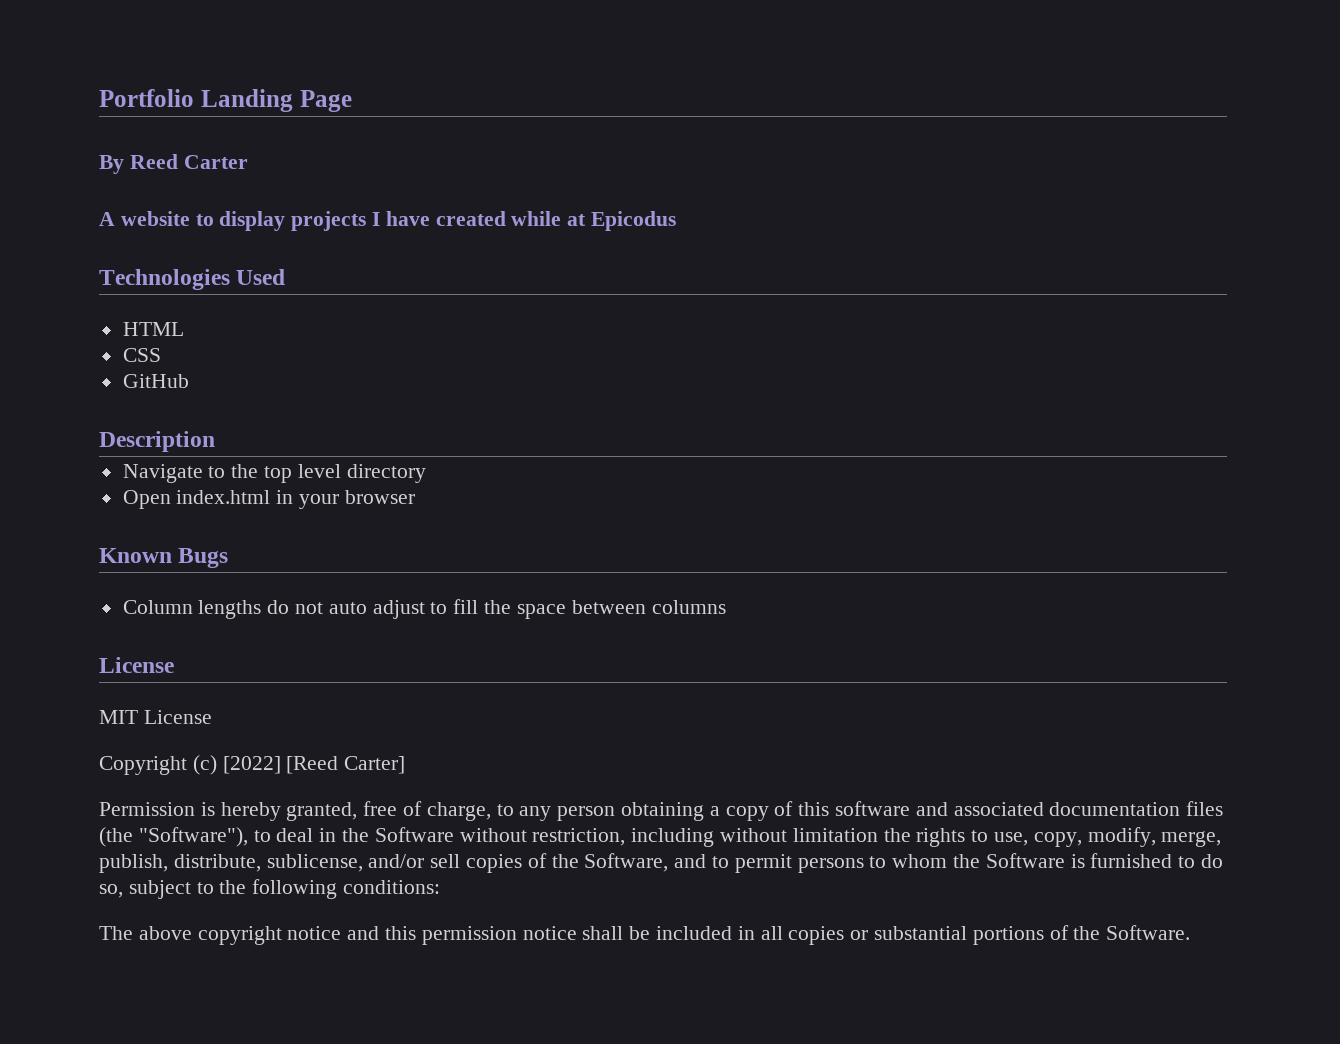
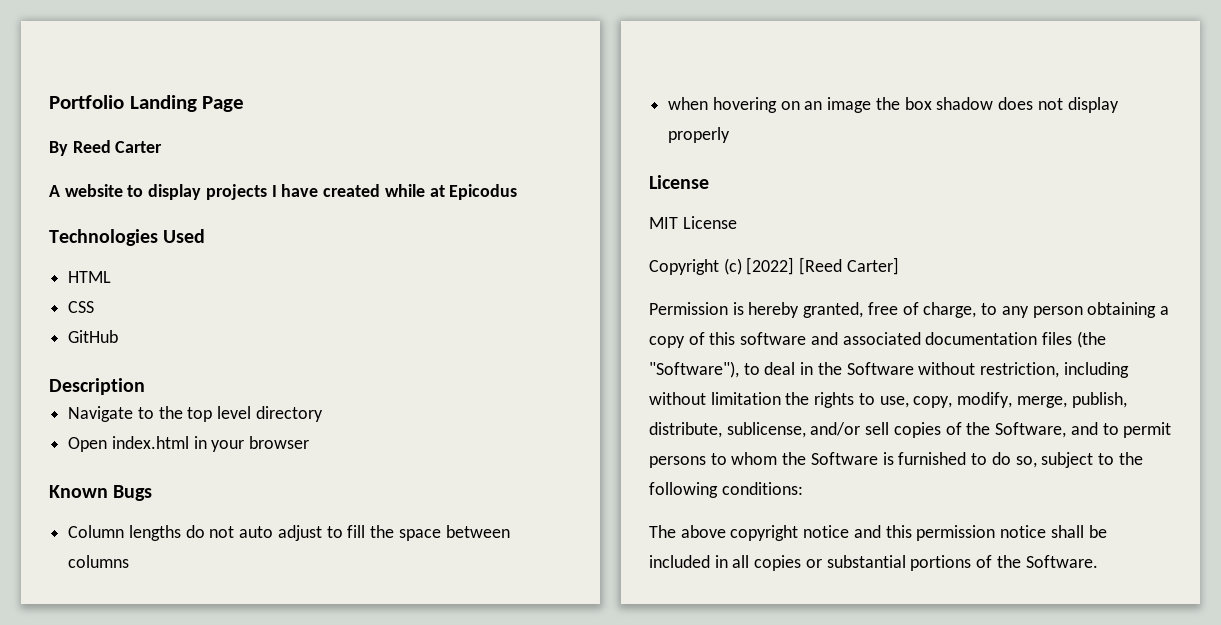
(726, 607) none -> [668,97,1119,113] [668,127,731,143] // when hovering on an image the box shadow does not display properly

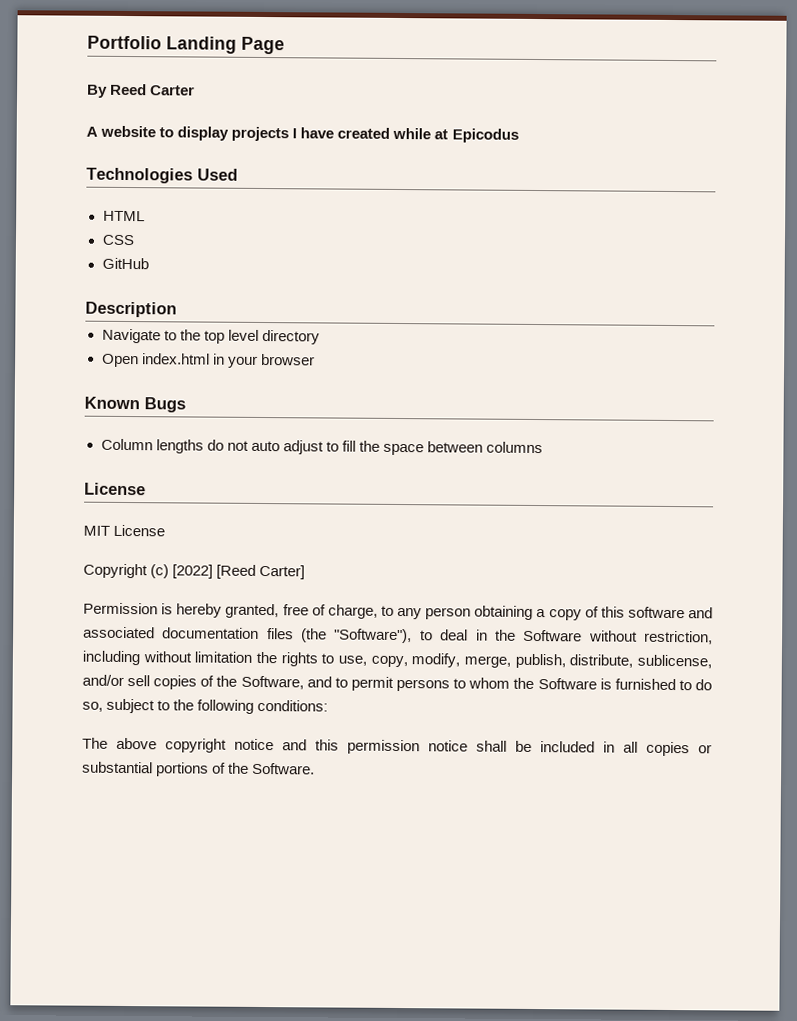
[668,97,1119,113] [668,127,731,143] // when hovering on an image the box shadow does not display properly -> (544, 447) none

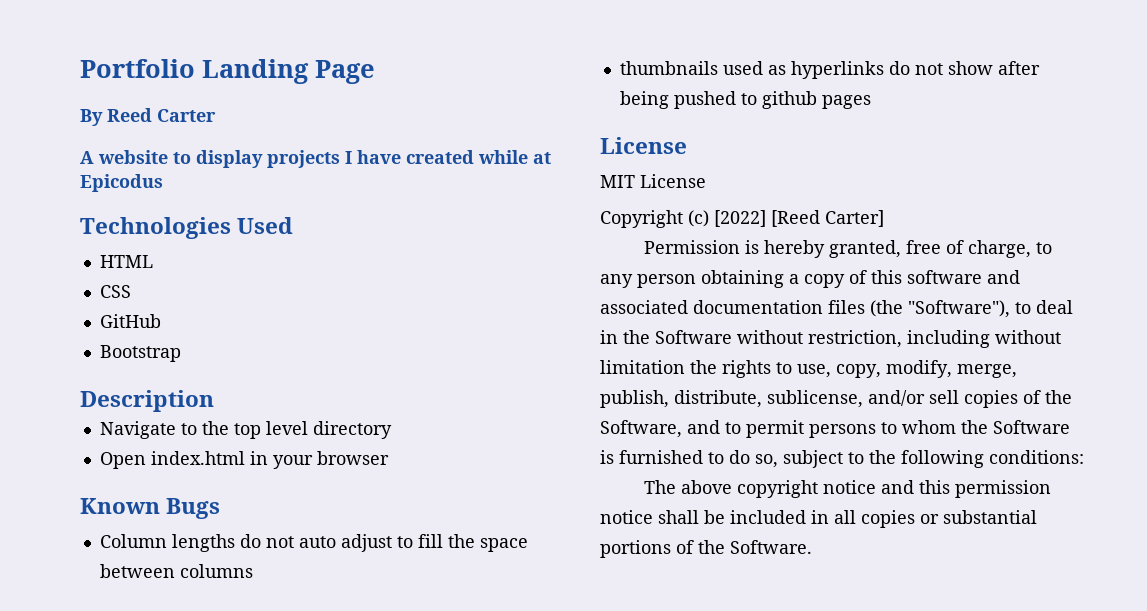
(149, 263) none -> [99,345,181,362] // Bootstrap
(544, 447) none -> [619,61,1040,79] [619,91,871,109] // thumbnails used as hyperlinks do not show after being pushed to github pages

